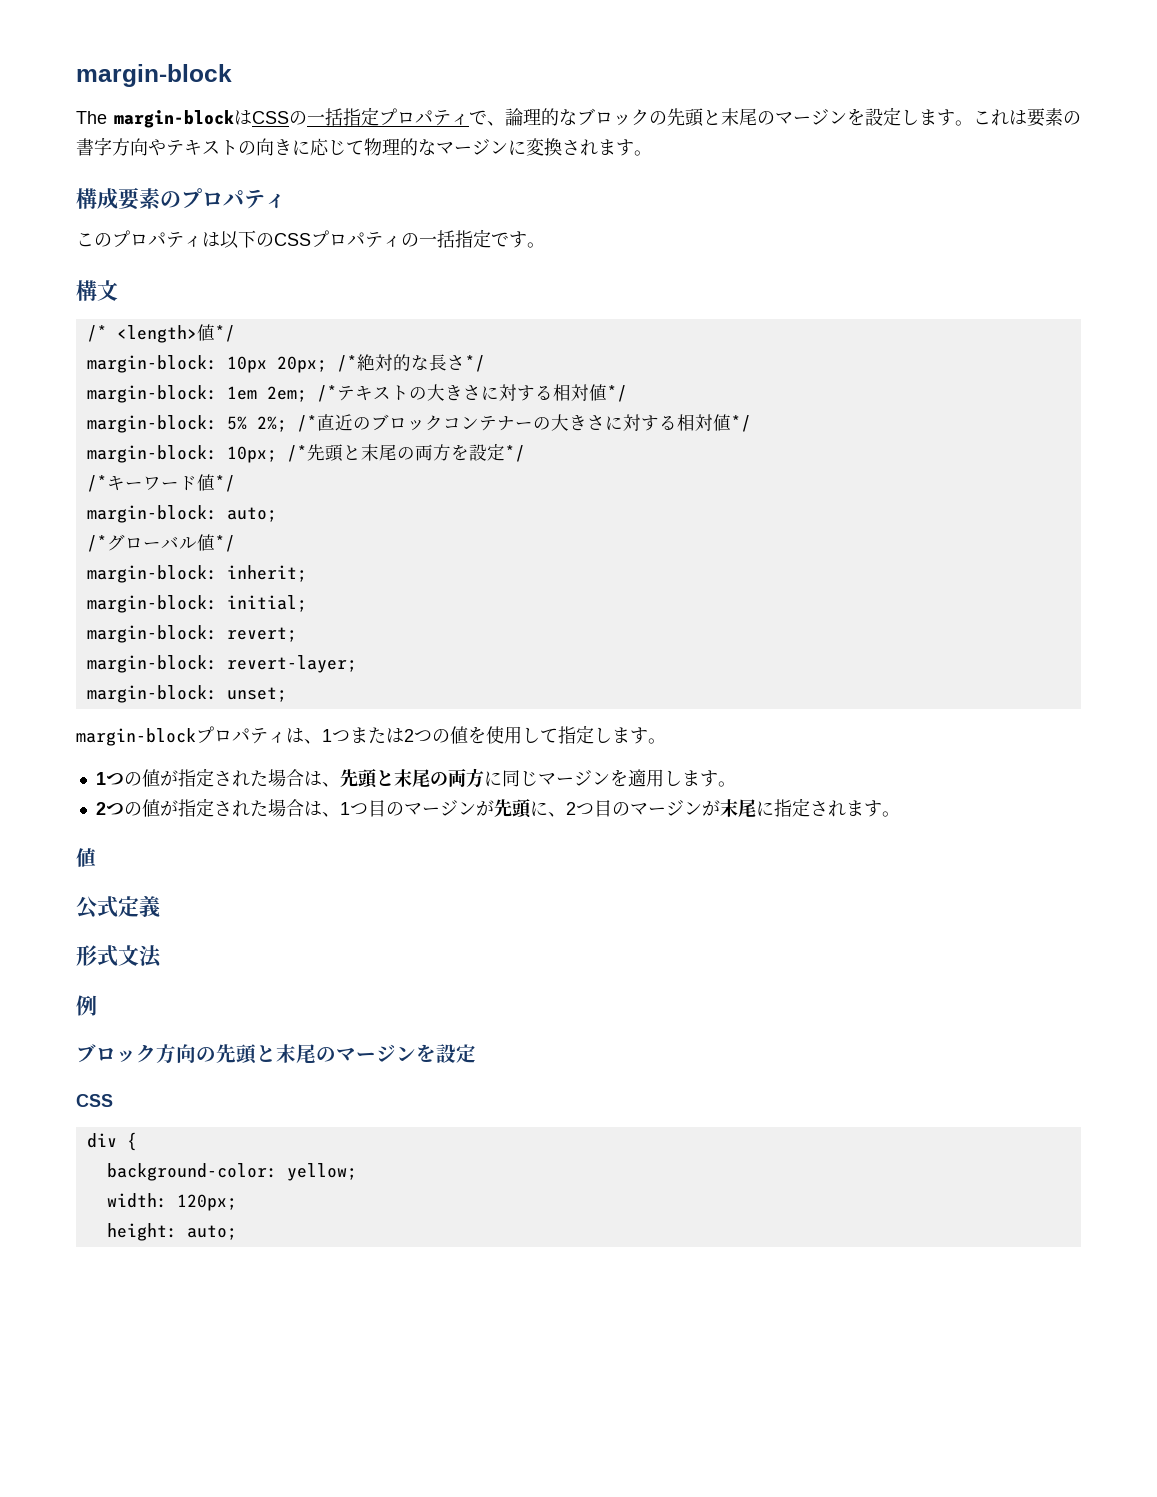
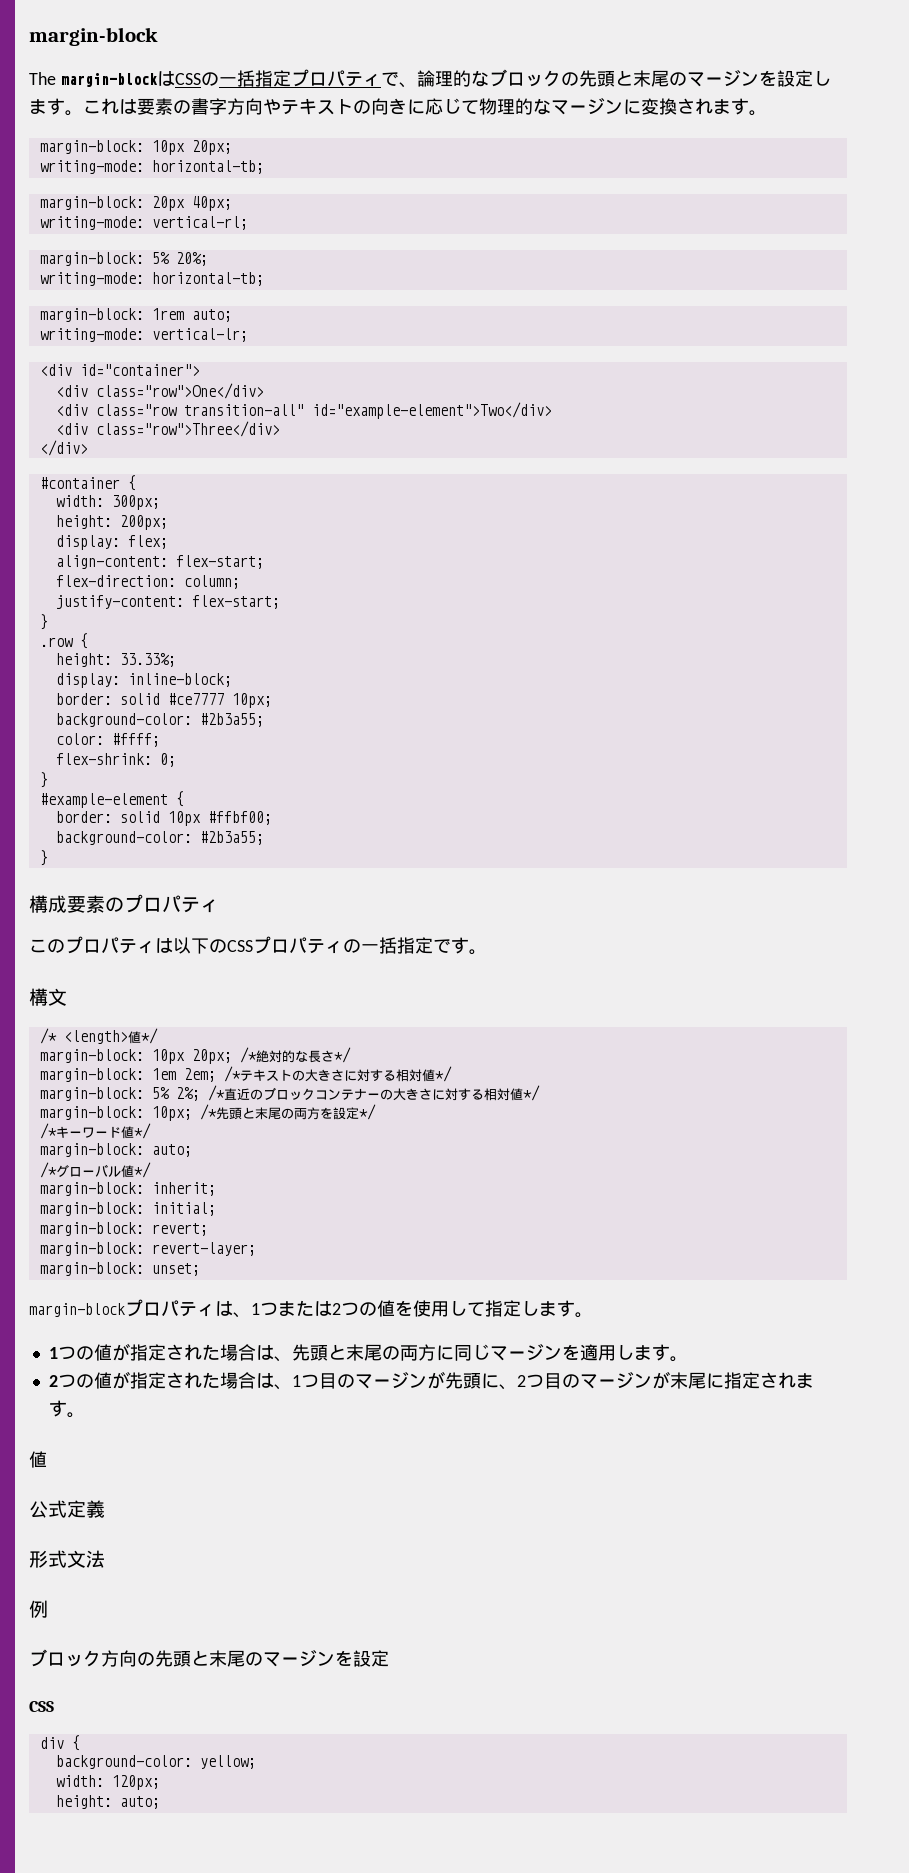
(652, 153) none -> [39,140,232,155] [39,160,264,174] [39,196,232,211] [39,216,248,230] [39,252,208,266] [39,272,264,286] [39,308,232,322] [39,328,248,342] [39,364,200,376] [55,383,264,399] [55,402,552,419] [55,421,280,437] [39,440,88,456] [39,475,136,491] [55,495,160,510] [55,515,168,530] [55,535,168,550] [55,555,264,569] [55,575,240,589] [55,595,280,609] [39,614,48,630] [39,633,88,649] [55,653,176,667] [55,673,232,688] [55,693,272,708] [55,713,264,727] [55,733,160,747] [55,753,176,767] [39,772,48,788] [39,791,184,808] [55,811,272,826] [55,831,264,845] [39,850,48,866] // margin-block: 10px 20px; // writing-mode: horizontal-tb; // margin-block: 20px 40px; // writing-mode: vertical-rl; // margin-block: 5% 20%; // writing-mode: horizontal-tb; // margin-block: 1rem auto; // writing-mode: vertical-lr; // <div id="container"> // <div class="row">One</div> // <div class="row transition-all" id="example-element">Two</div> // <div class="row">Three</div> // </div> // #container { // width: 300px; // height: 200px; // display: flex; // align-content: flex-start; // flex-direction: column; // justify-content: flex-start; // } // .row { // height: 33.33%; // display: inline-block; // border: solid #ce7777 10px; // background-color: #2b3a55; // color: #ffff; // flex-shrink: 0; // } // #example-element { // border: solid 10px #ffbf00; // background-color: #2b3a55; // }

